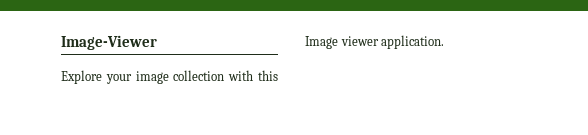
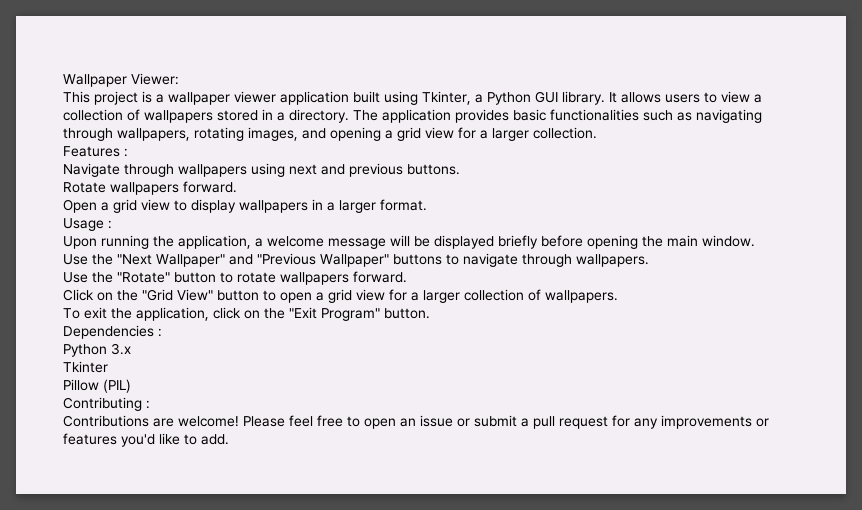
[61,35,157,50] [61,70,278,84] [305,35,445,49] Image-Viewer // Explore your image collection with this Image viewer application. -> [63,73,179,87] [63,91,762,105] [63,109,762,123] [63,127,597,141] [63,146,128,157] [63,163,460,177] [63,181,237,195] [63,199,427,213] [63,218,112,231] [63,235,755,249] [63,253,649,267] [63,271,407,285] [63,289,618,303] [63,307,430,321] [63,325,162,339] [63,343,131,357] [63,361,108,373] [63,379,131,393] [63,397,150,411] [63,415,769,429] [63,433,229,447] Wallpaper Viewer: // This project is a wallpaper viewer application built using Tkinter, a Python GUI library. It allows users to view a collection of wallpapers stored in a directory. The application provides basic functionalities such as navigating through wallpapers, rotating images, and opening a grid view for a larger collection. // Features : // Navigate through wallpapers using next and previous buttons. // Rotate wallpapers forward. // Open a grid view to display wallpapers in a larger format. // Usage : // Upon running the application, a welcome message will be displayed briefly before opening the main window. // Use the "Next Wallpaper" and "Previous Wallpaper" buttons to navigate through wallpapers. // Use the "Rotate" button to rotate wallpapers forward. // Click on the "Grid View" button to open a grid view for a larger collection of wallpapers. // To exit the application, click on the "Exit Program" button. // Dependencies : // Python 3.x // Tkinter // Pillow (PIL) // Contributing : // Contributions are welcome! Please feel free to open an issue or submit a pull request for any improvements or features you'd like to add.

